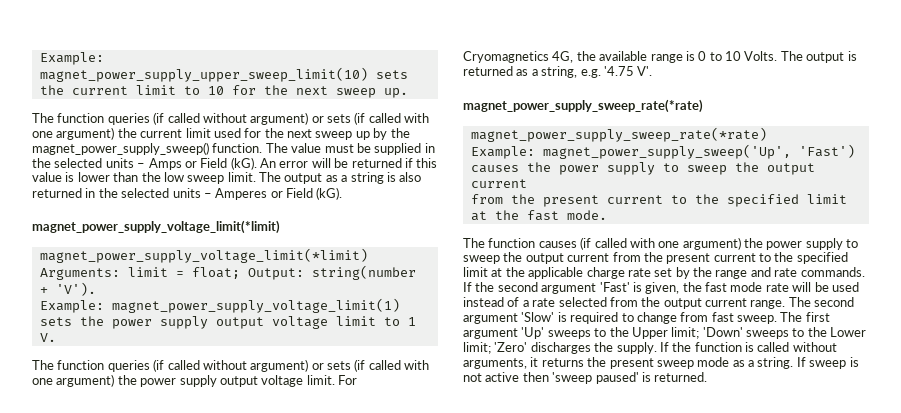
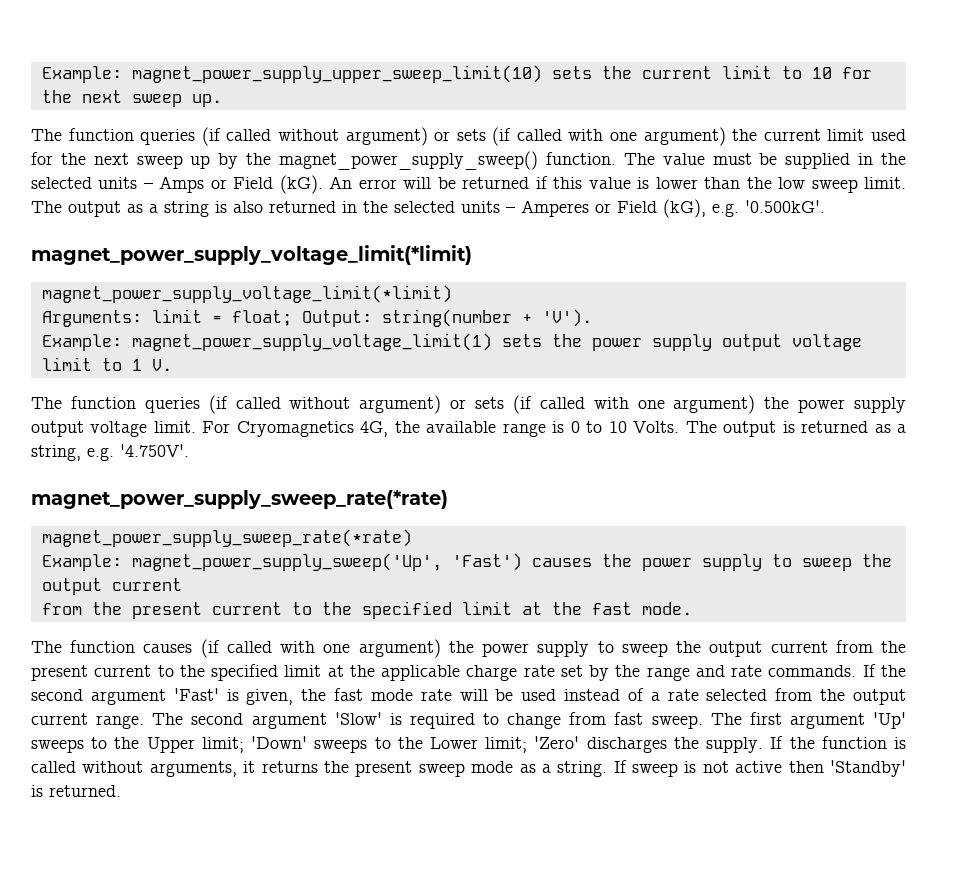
[316,187,343,200] (kG). -> [663,199,825,218] (kG), e.g. '0.500kG'.
[603,66,653,76] '4.75 V'. -> [120,444,189,457] '4.750V'.
[552,372,639,384] 'sweep paused' -> [830,760,907,777] 'Standby'

